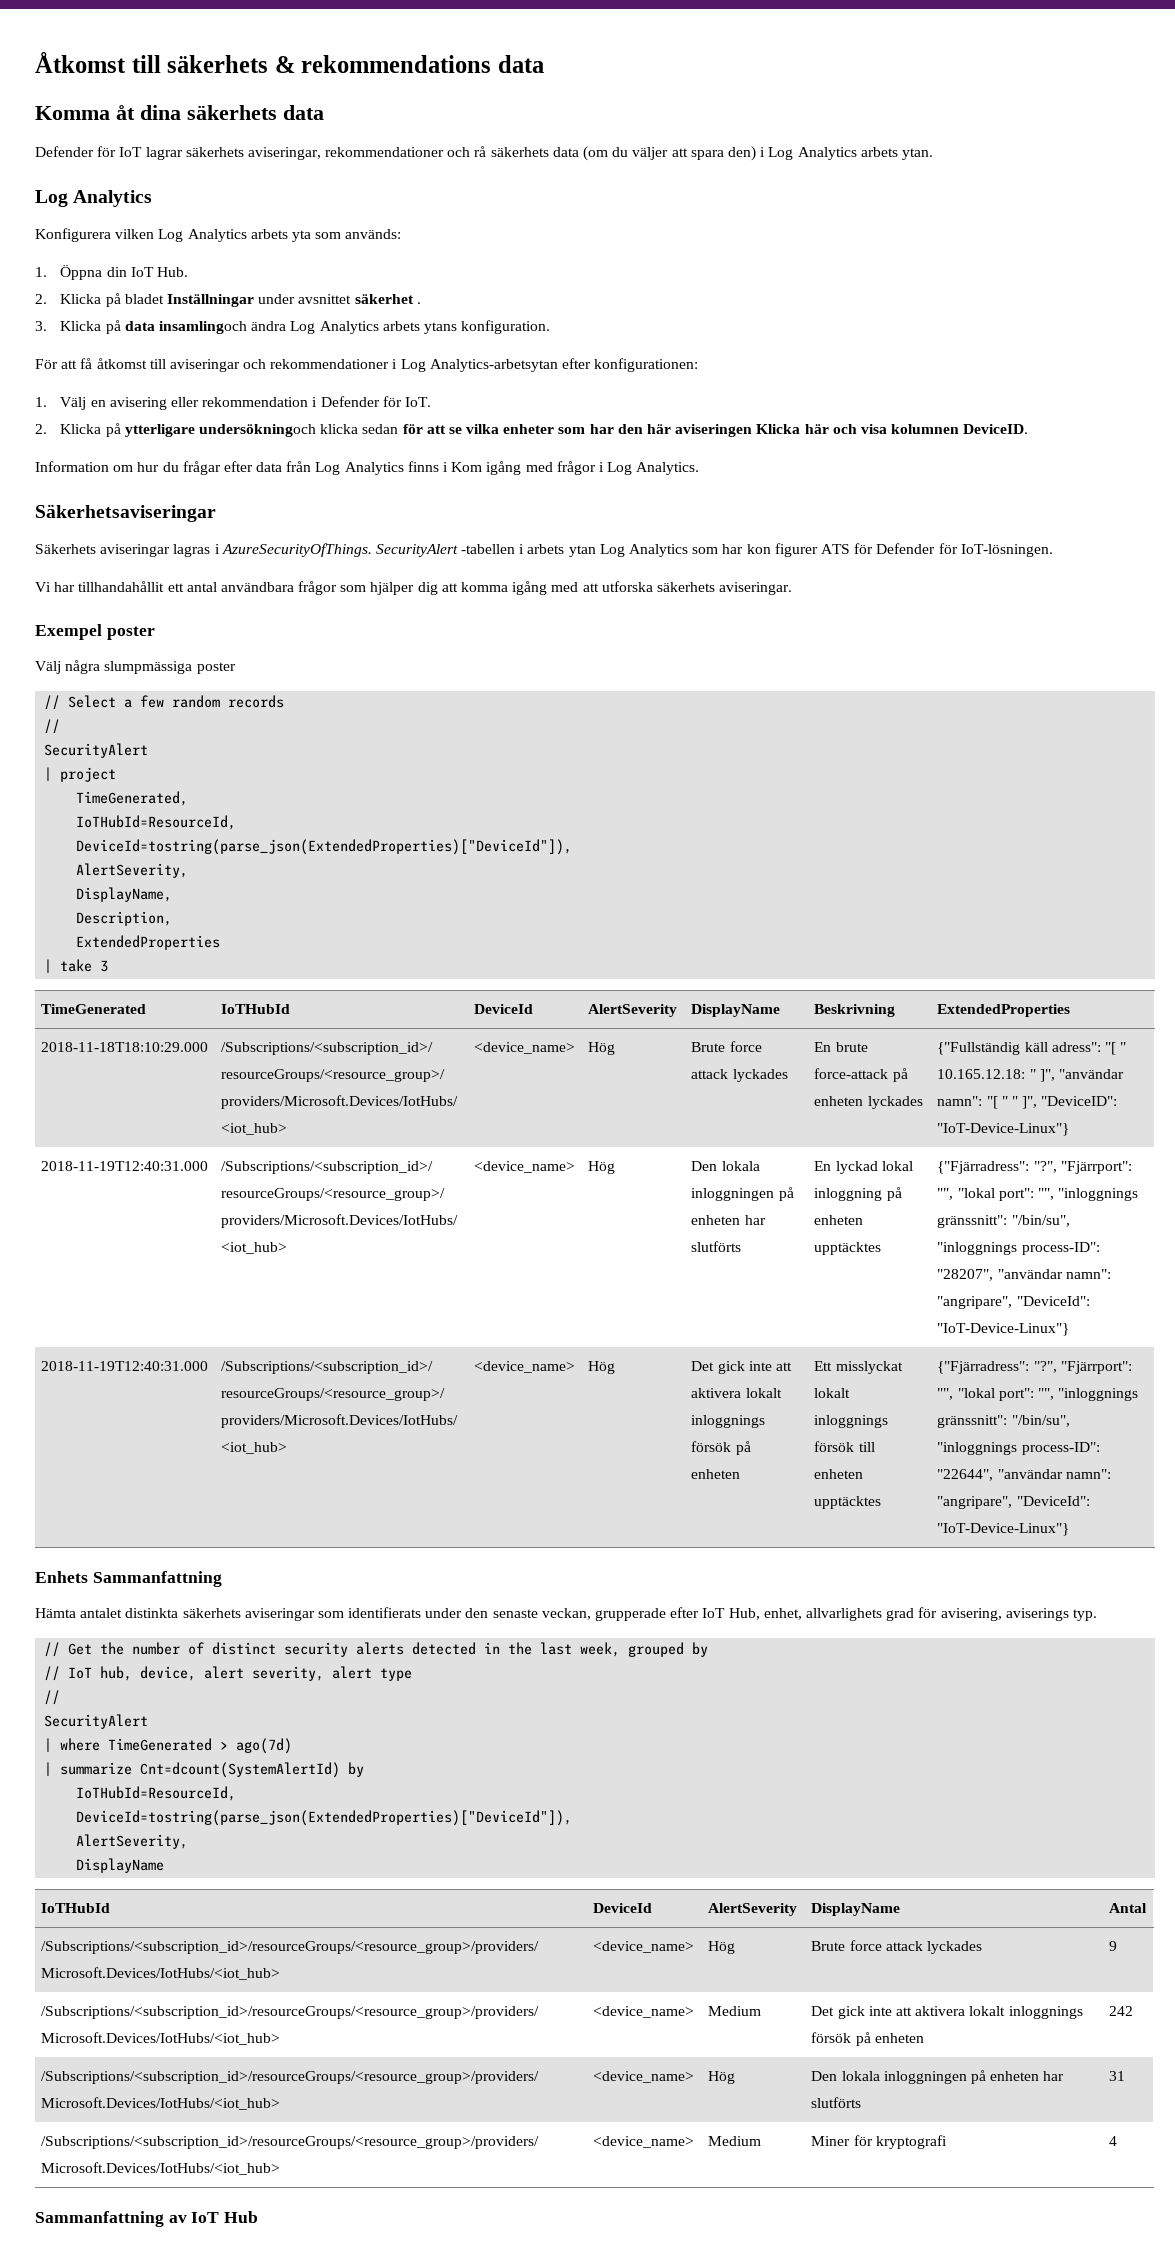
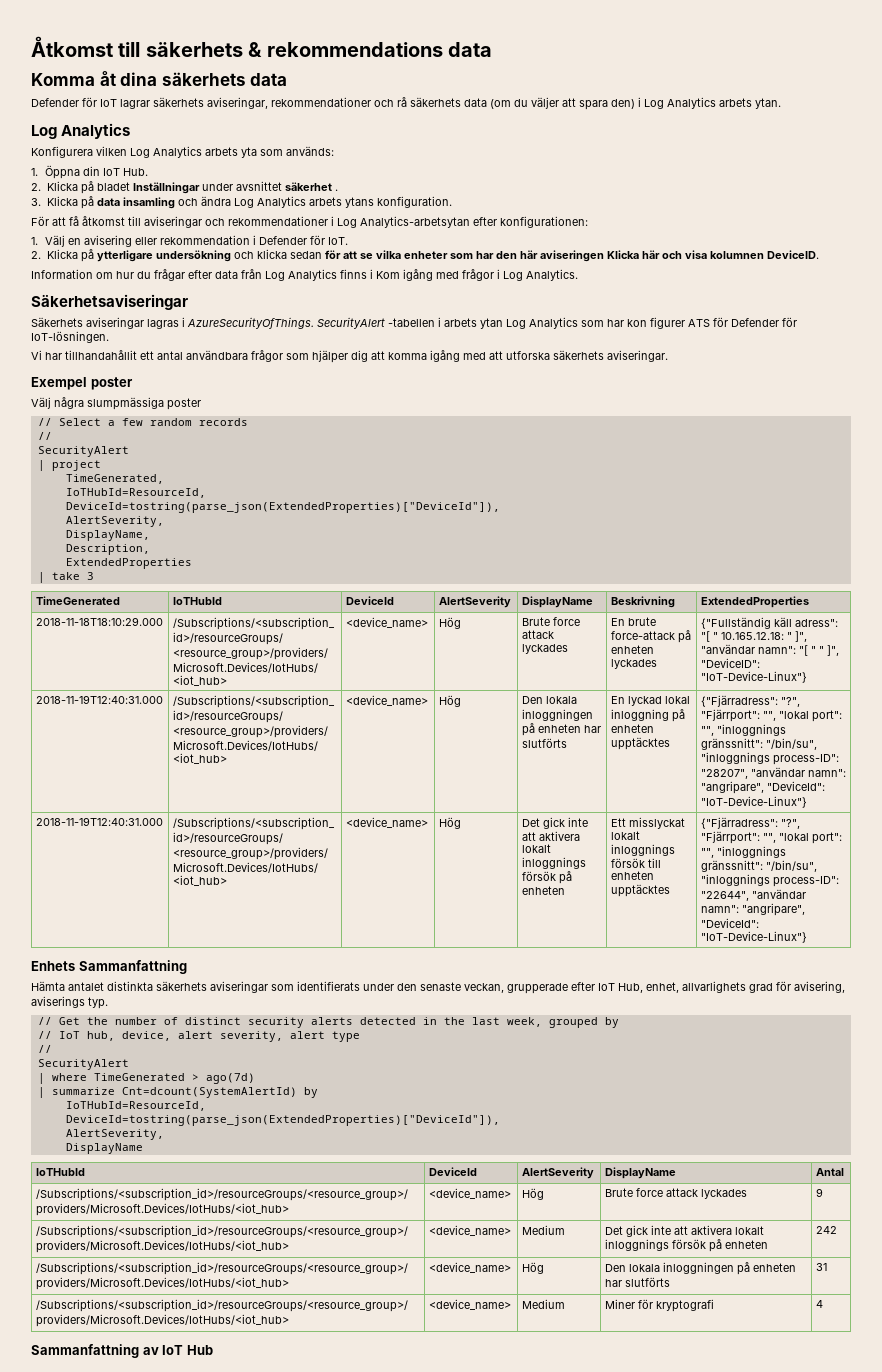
[159,321,248,334] insamlingoch -> [122,197,198,209] insamling och
[199,424,317,437] undersökningoch -> [155,250,254,262] undersökning och

